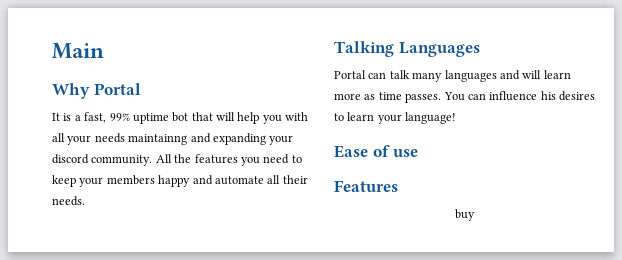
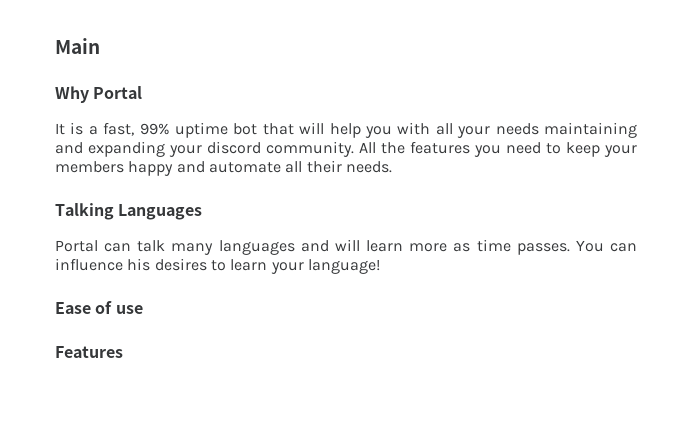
[128,134,188,145] maintainng -> [543,122,637,138] maintaining
[455,209,475,221] // buy -> (123, 352) none

